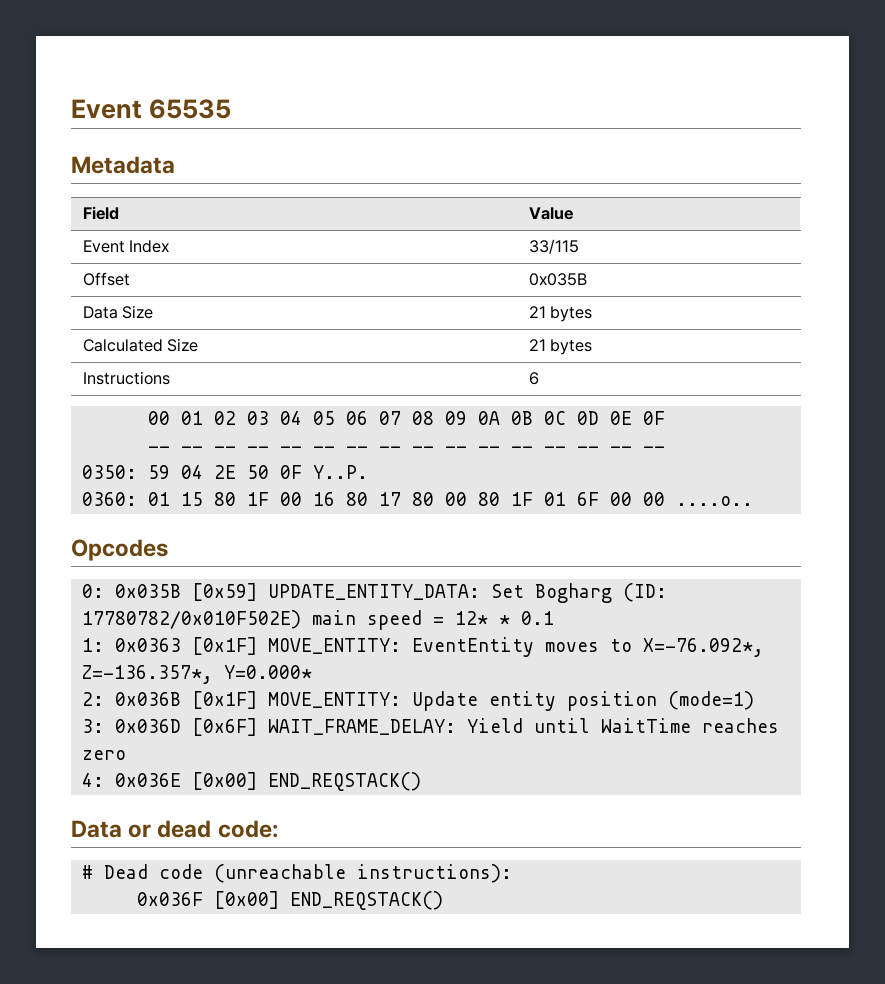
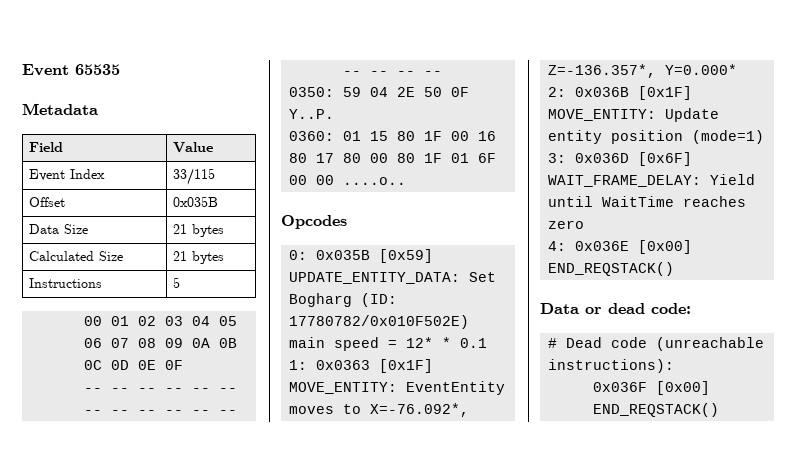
[528,372,539,385] 6 -> [173,277,181,288] 5

